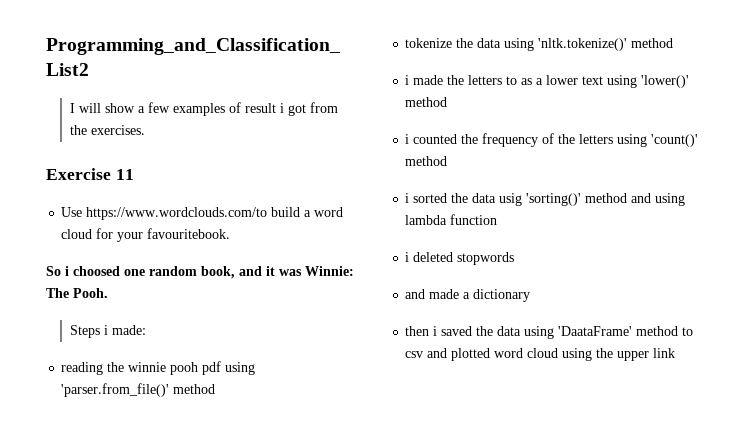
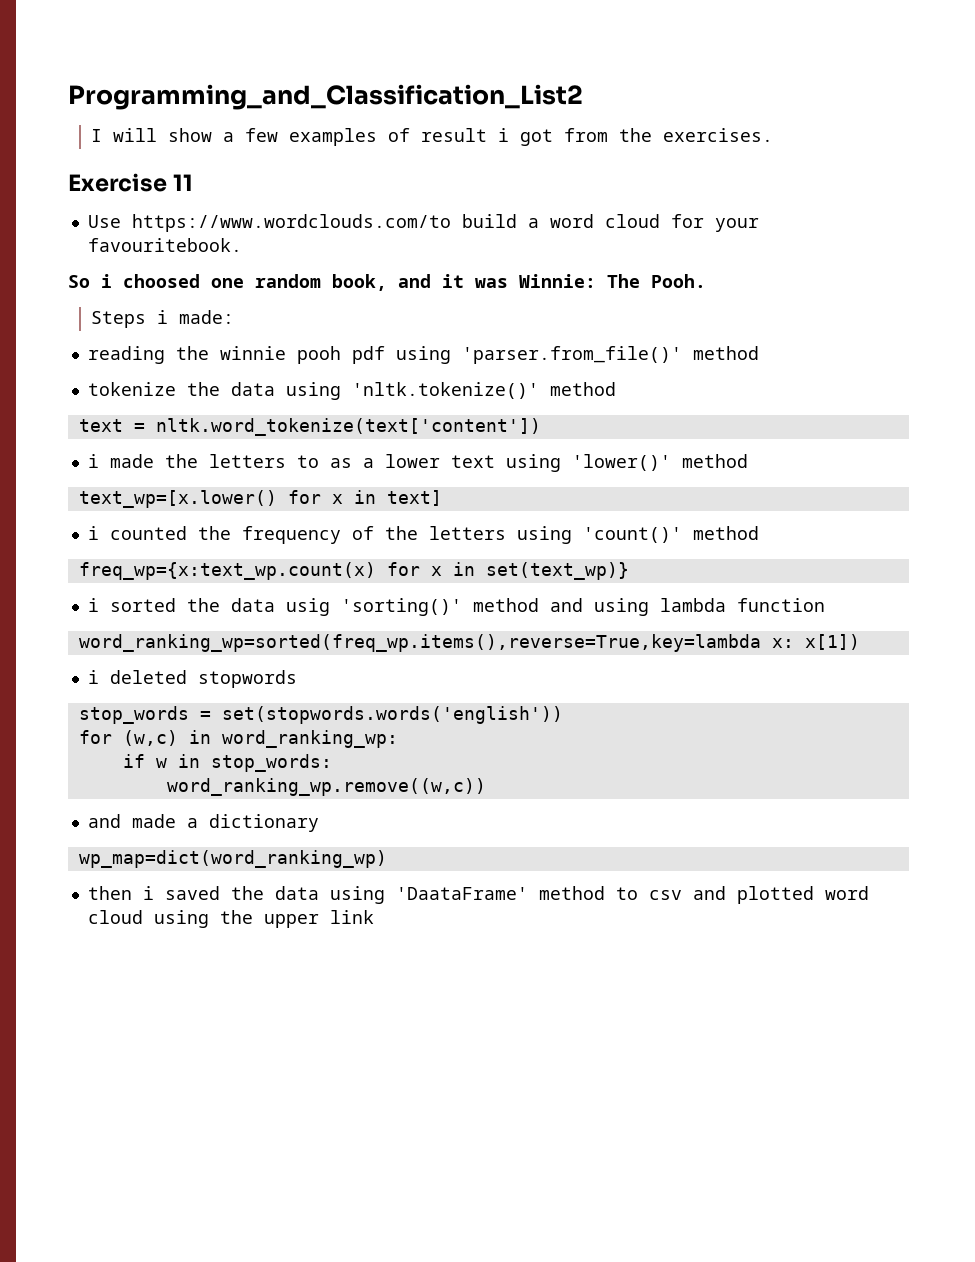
(674, 43) none -> [78,418,541,436] // text = nltk.word_tokenize(text['content'])
(448, 102) none -> [78,490,442,508] // text_wp=[x.lower() for x in text]
(448, 161) none -> [78,562,629,580] // freq_wp={x:text_wp.count(x) for x in set(text_wp)}
(498, 219) none -> [78,634,860,652] // word_ranking_wp=sorted(freq_wp.items(),reverse=True,key=lambda x: x[1])
(515, 258) none -> [78,706,563,724] [78,730,398,748] [122,754,332,772] [166,778,486,796] // stop_words = set(stopwords.words('english')) // for (w,c) in word_ranking_wp: // if w in stop_words: // word_ranking_wp.remove((w,c))
(531, 295) none -> [78,850,387,868] // wp_map=dict(word_ranking_wp)

